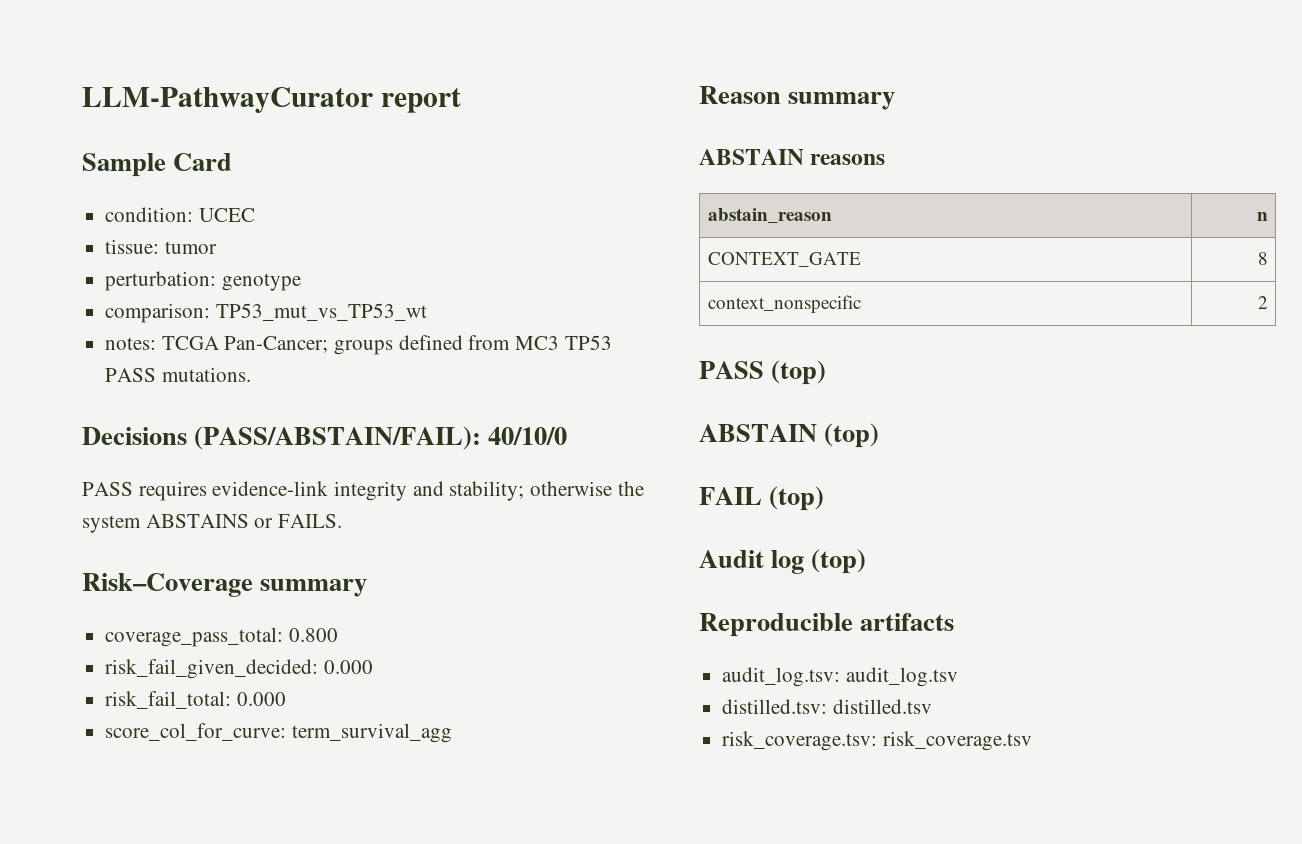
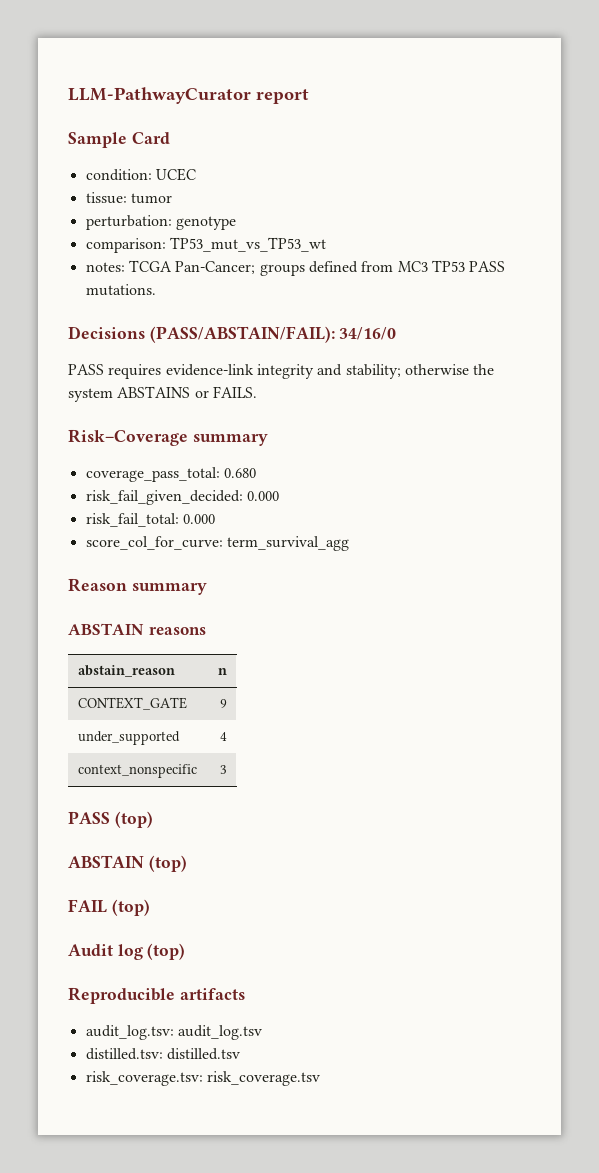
[488,427,568,445] 40/10/0 -> [339,327,397,340] 34/16/0
[288,628,338,642] 0.800 -> [223,468,256,478] 0.680
[1257,252,1268,265] 8 -> [220,699,228,708] [77,731,180,745] [220,732,228,741] 9 // under_supported | 4
[1257,296,1268,309] 2 -> [220,765,228,774] 3

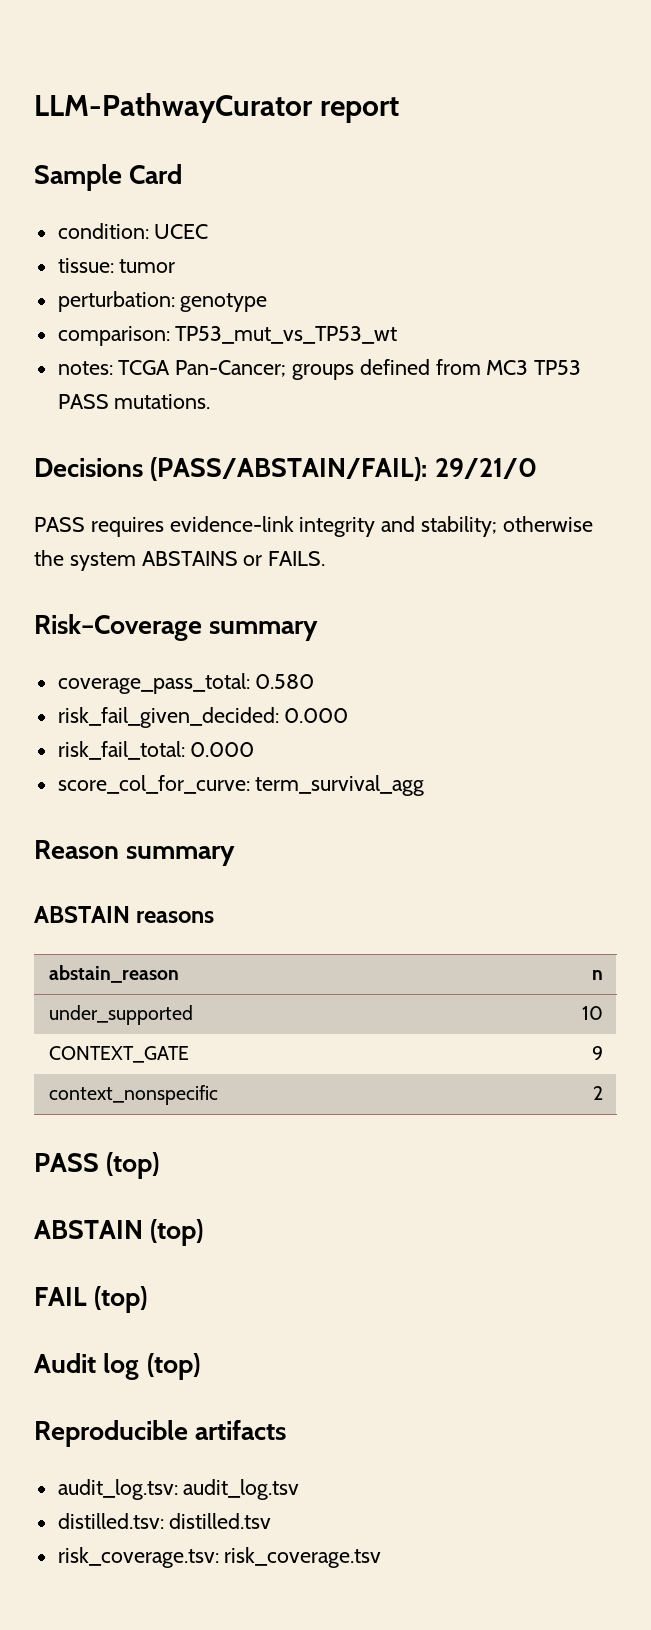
[339,327,397,340] 34/16/0 -> [434,458,537,479] 29/21/0
[223,468,256,478] 0.680 -> [255,674,315,689] 0.580
(228, 671) none -> [48,1005,193,1025] [581,1006,603,1020] // under_supported | 10
[77,731,180,745] [220,732,228,741] // under_supported | 4 -> (603, 1053) none
[220,765,228,774] 3 -> [592,1086,603,1100] 2

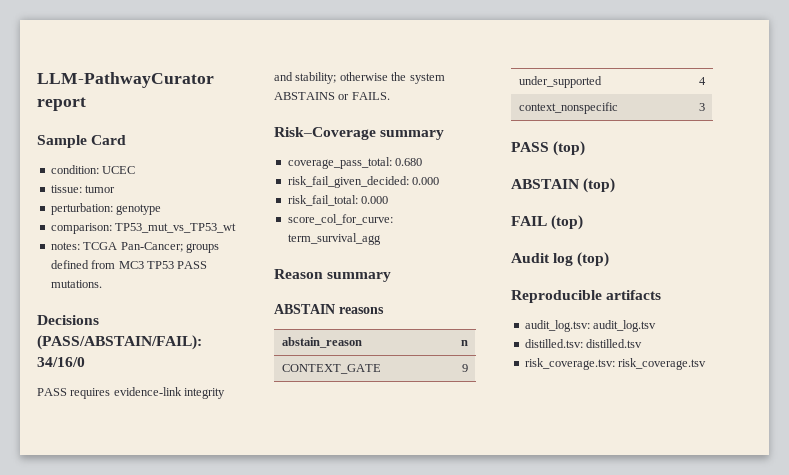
[434,458,537,479] 29/21/0 -> [37,357,85,367] 34/16/0
[255,674,315,689] 0.580 -> [395,158,423,166] 0.680
[48,1005,193,1025] [581,1006,603,1020] // under_supported | 10 -> (469, 343) none
(603, 1053) none -> [518,76,602,88] [699,77,707,85] // under_supported | 4
[592,1086,603,1100] 2 -> [699,103,706,111] 3

